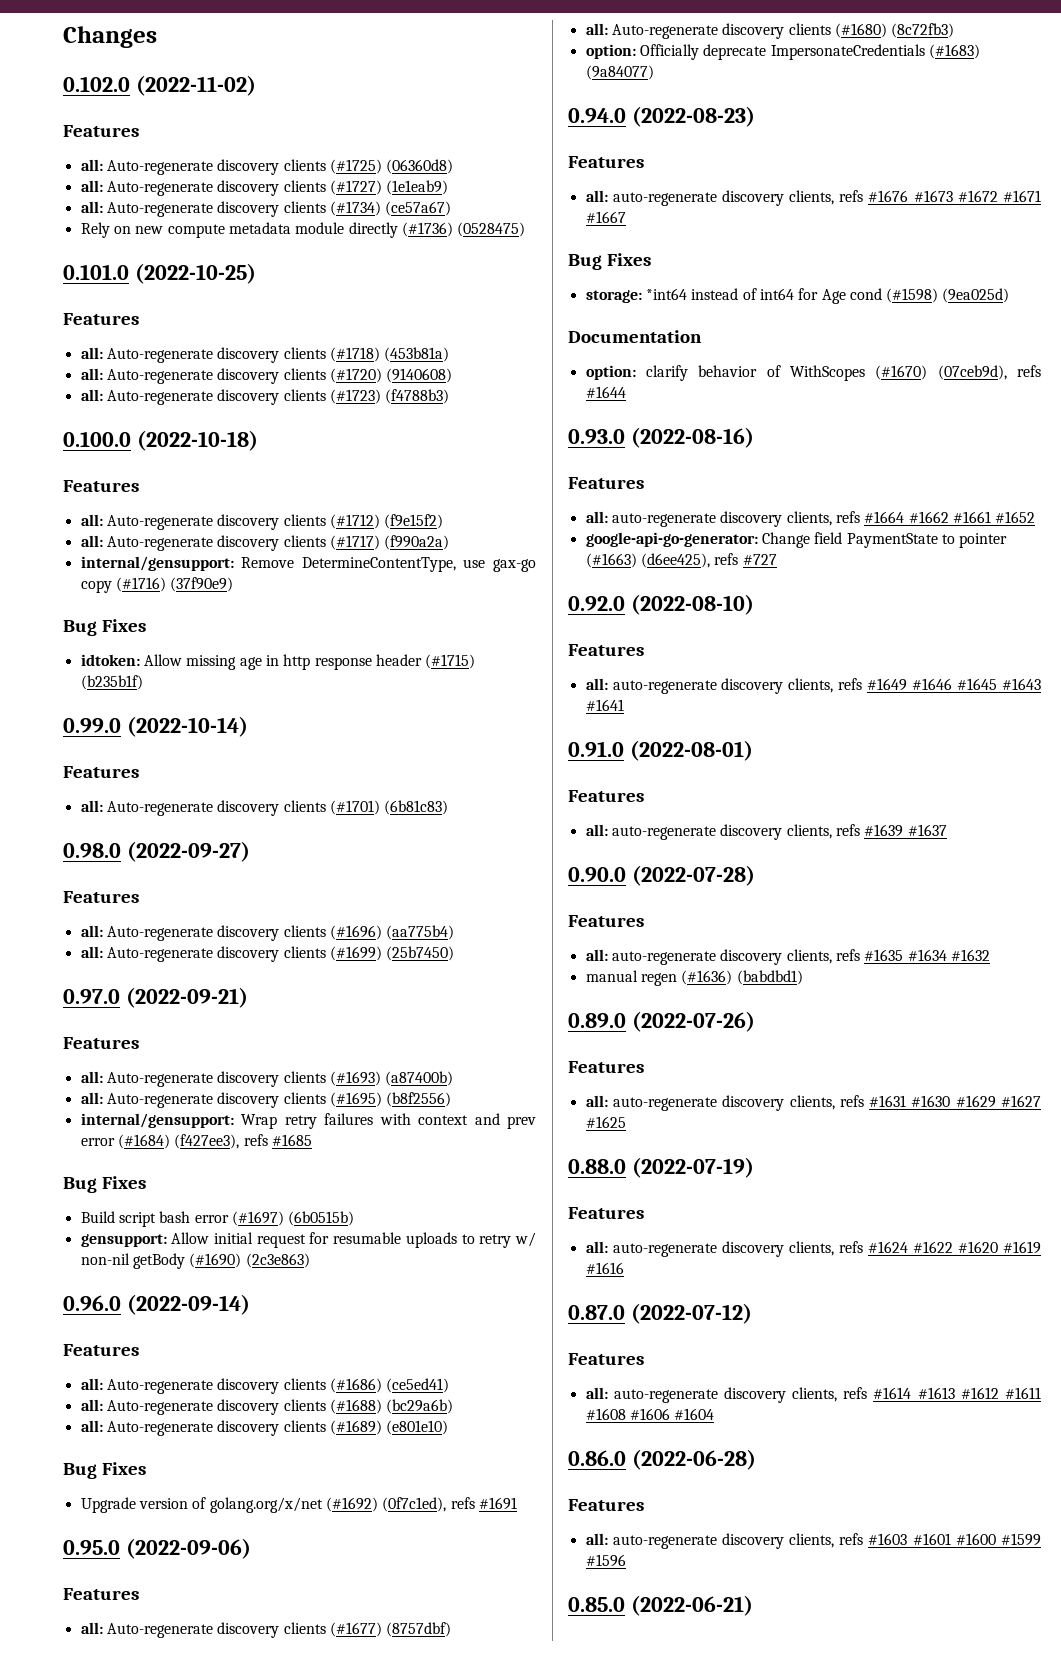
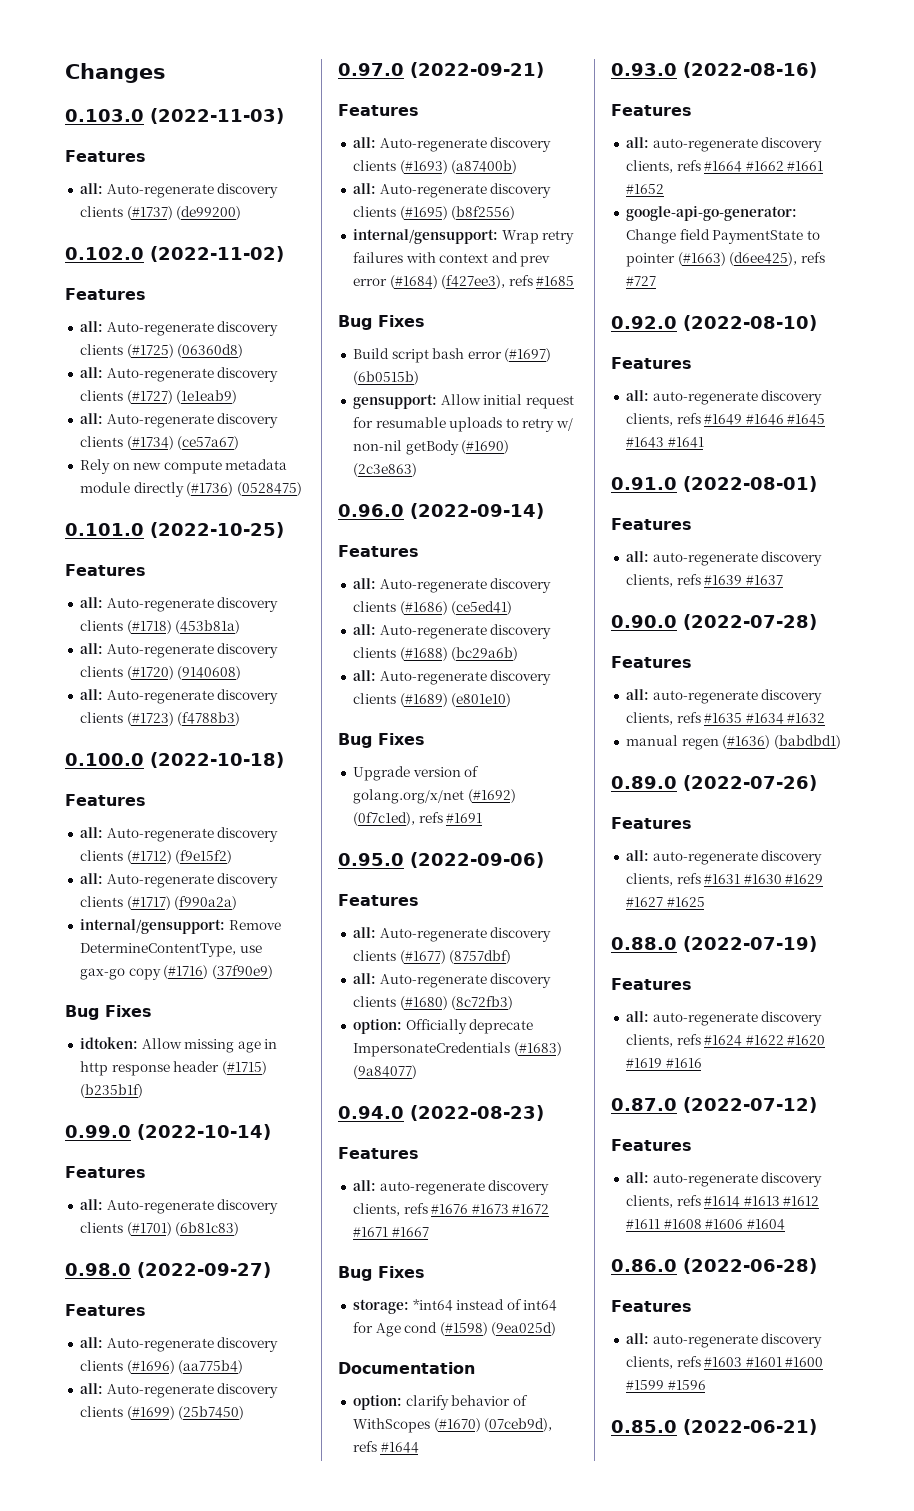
(157, 37) none -> [65,108,284,124] [65,150,146,162] [79,183,279,198] [79,206,242,220] // 0.103.0 (2022-11-03) // Features // all: Auto-regenerate discovery clients (#1737) (de99200)

